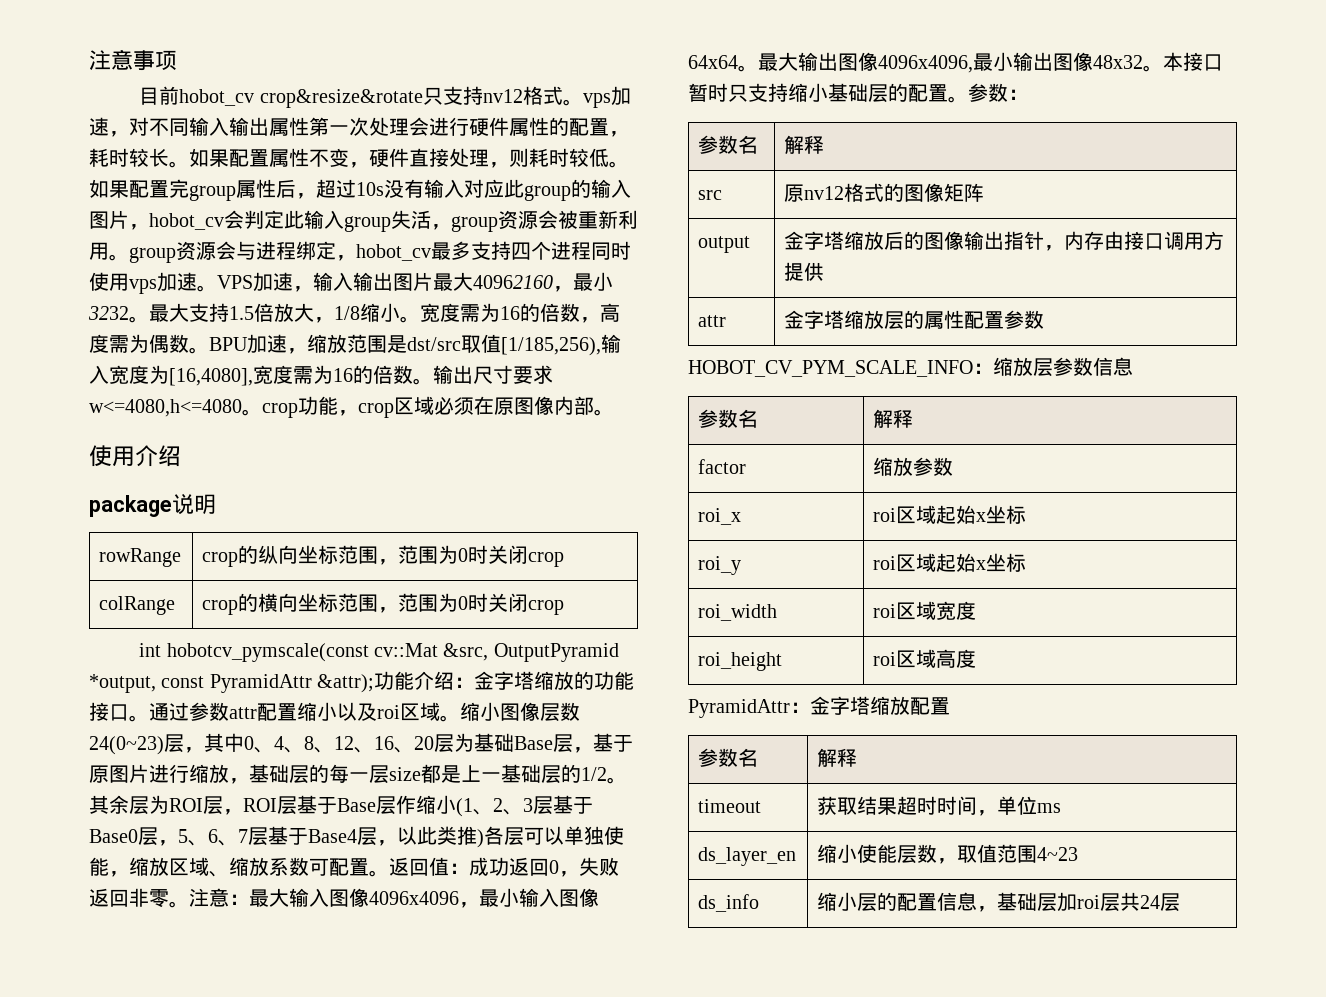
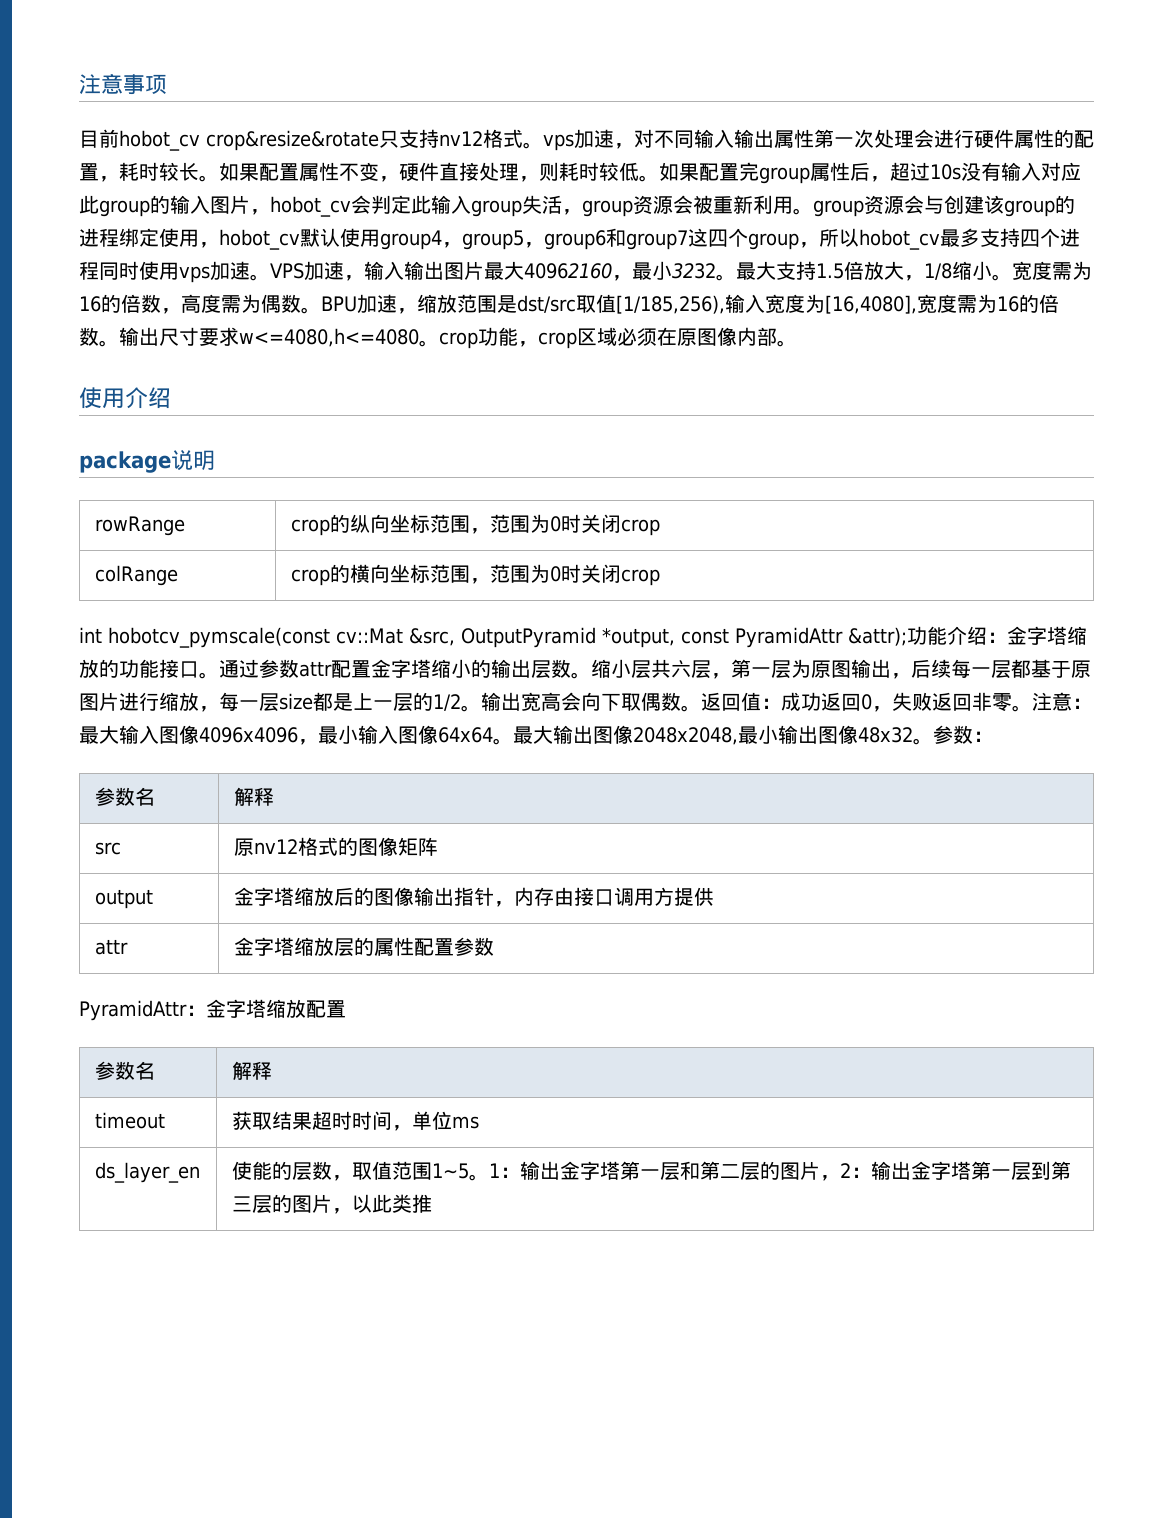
[256,241,356,261] 进程绑定， -> [944,195,1075,217] [79,228,859,250] 创建该group的进程绑定使用，hobot_cv默认使用group4，group5，group6和group7这四个group，所以
[297,702,580,722] [89,733,593,755] 缩小以及roi区域。缩小图像层数24(0~23)层，其中0、4、8、12、16、20层为基础Base层， -> [371,659,1031,679] 金字塔缩小的输出层数。缩小层共六层，第一层为原图输出，后续每一层都
[249,764,329,784] 基础层的 -> (219, 709) none
[501,764,541,783] 基础 -> (393, 704) none
[89,795,593,817] [89,826,624,848] [89,857,369,877] 其余层为ROI层，ROI层基于Base层作缩小(1、2、3层基于Base0层，5、6、7层基于Base4层，以此类推)各层可以单独使能，缩放区域、缩放系数可配置 -> [481,692,681,711] 输出宽高会向下取偶数
[878,55,973,73] 4096x4096, -> [633,727,738,745] 2048x2048,
[1163,52,1223,71] [688,83,968,103] 本接口暂时只支持缩小基础层的配置。 -> (933, 741) none
[688,357,1133,377] [698,409,759,428] [873,409,914,428] [698,459,747,474] [873,457,954,476] [698,508,742,525] [873,505,1027,524] [698,556,742,575] [873,553,1027,572] [698,604,778,621] [873,601,977,620] [698,652,783,671] [873,649,977,668] // HOBOT_CV_PYM_SCALE_INFO：缩放层参数信息 // 参数名 | 解释 // factor | 缩放参数 // roi_x | roi区域起始x坐标 // roi_y | roi区域起始x坐标 // roi_width | roi区域宽度 // roi_height | roi区域高度 -> (494, 946) none
[817,844,898,863] 缩小使能 -> [231,1161,292,1180] 使能的
[1037,847,1079,861] [698,894,760,912] [817,892,1181,912] 4~23 // ds_info | 缩小层的配置信息，基础层加roi层共24层 -> [431,1161,1071,1181] [231,1194,432,1214] 1~5。1：输出金字塔第一层和第二层的图片，2：输出金字塔第一层到第三层的图片，以此类推

